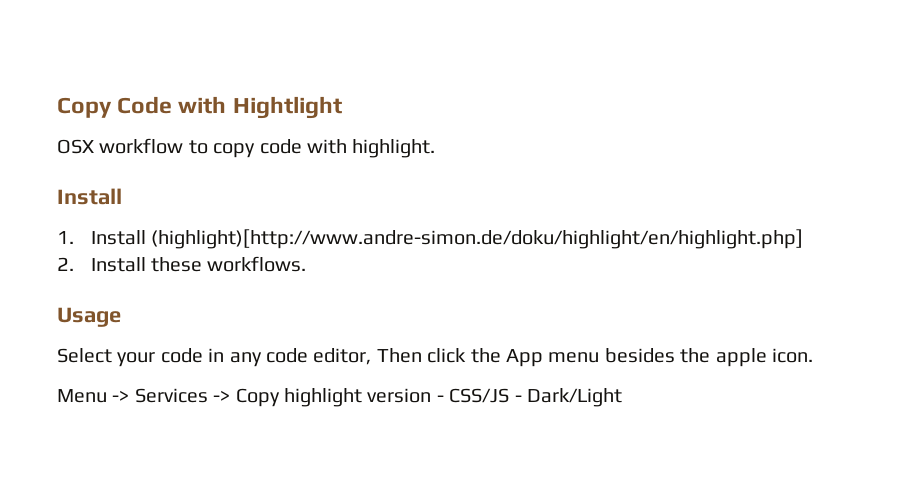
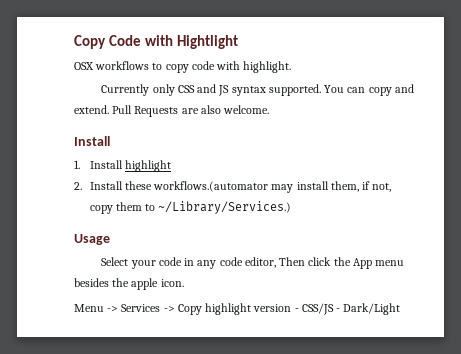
[99,138,184,154] workflow -> [95,61,150,70] workflows
(436, 148) none -> [101,84,414,96] [74,105,270,117] // Currently only CSS and JS syntax supported. You can copy and extend. Pull Requests are also welcome.
[151,229,804,249] (highlight)[http://www.andre-simon.de/doku/highlight/en/highlight.php] -> [124,160,171,172] highlight
[207,256,307,272] workflows. -> [153,181,392,193] [89,201,292,214] workflows.(automator may install them, if not, copy them to ~/Library/Services.)

